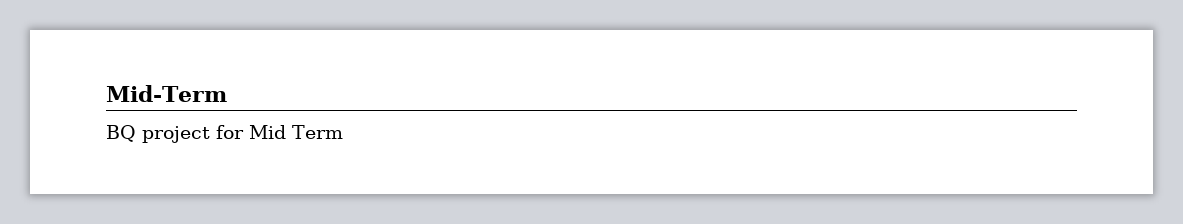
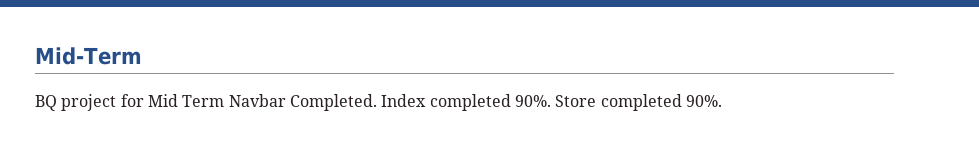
(343, 132) none -> [228,94,722,111] Navbar Completed. Index completed 90%. Store completed 90%.

